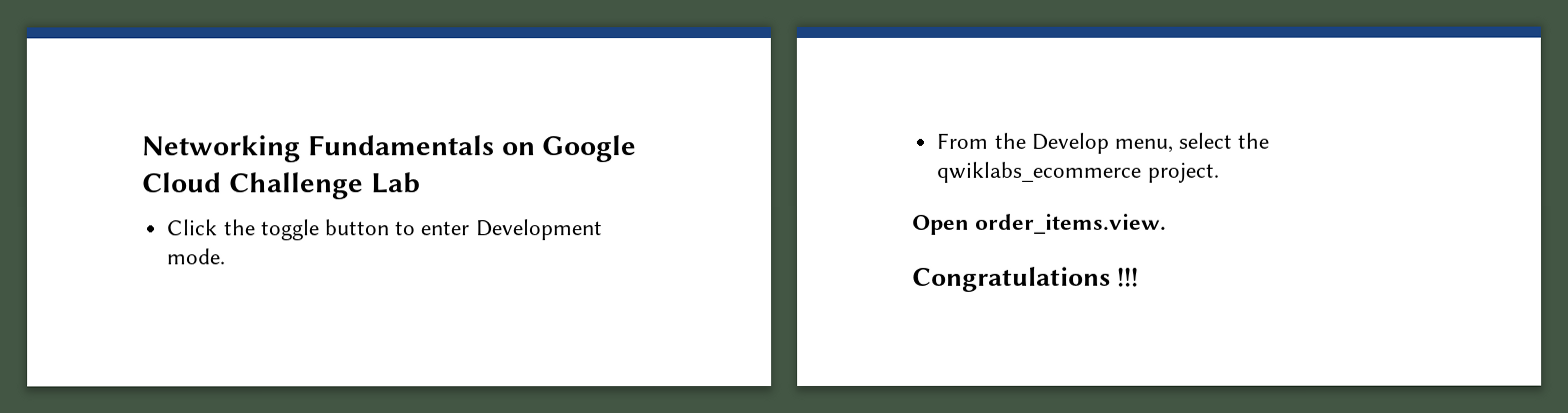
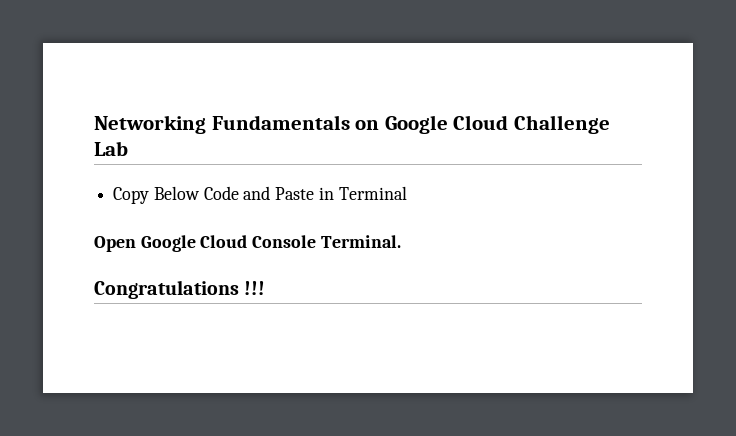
[167,219,603,241] [167,248,227,265] [936,132,1270,154] [936,161,1219,183] [912,213,1168,235] Click the toggle button to enter Development mode. // From the Develop menu, select the qwiklabs_ecommerce project. // Open order_items.view. -> [113,186,407,204] [94,235,401,252] Copy Below Code and Paste in Terminal // Open Google Cloud Console Terminal.

